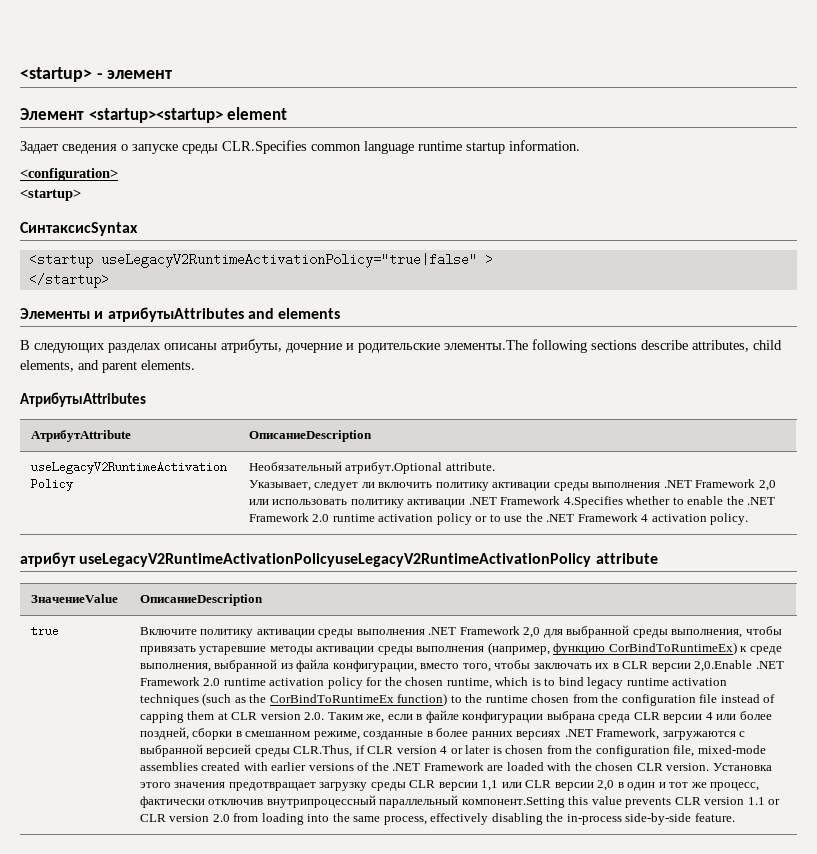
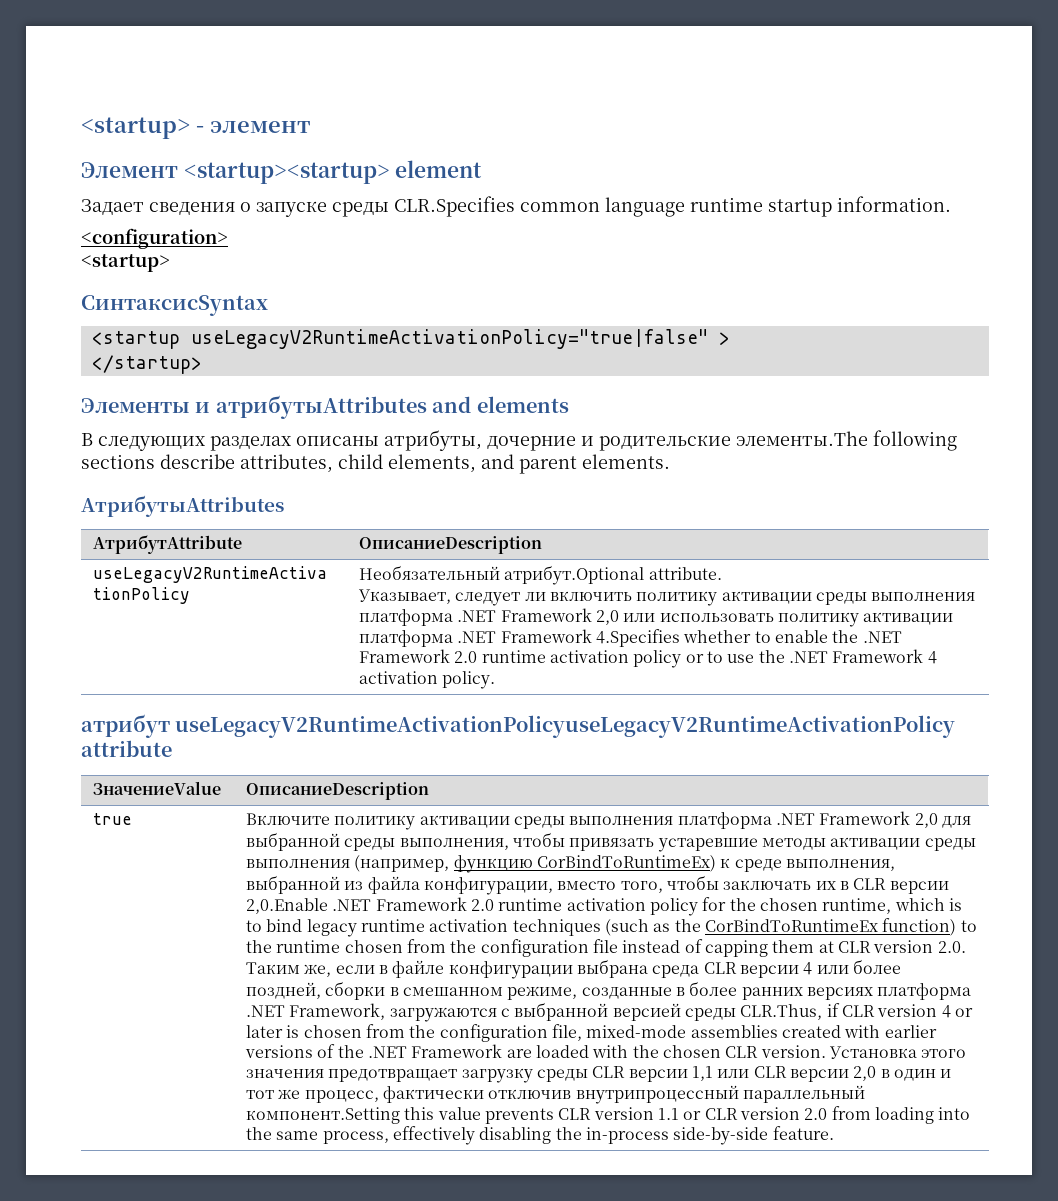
(661, 485) none -> [359,609,454,626] платформа
(466, 503) none -> [359,630,454,647] платформа
(425, 632) none -> [677,812,772,829] платформа
(562, 735) none -> [877,983,972,1000] платформа

